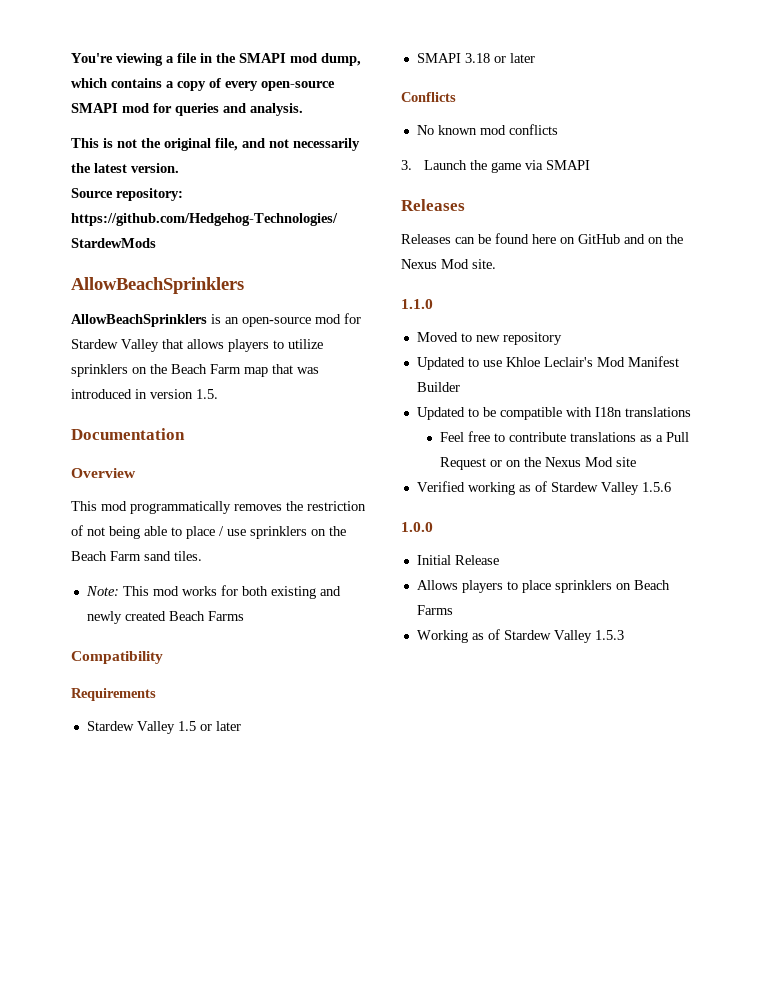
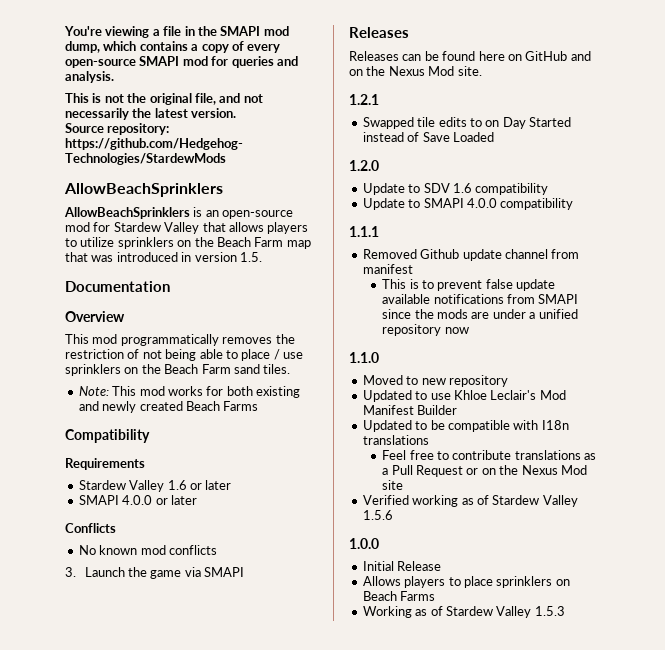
[177,721,196,731] 1.5 -> [167,480,187,490] 1.6
[464,53,490,63] 3.18 -> [122,495,153,505] 4.0.0
(496, 264) none -> [349,94,379,105] [362,117,571,129] [362,132,494,142] [349,160,379,171] [362,183,549,195] [362,198,574,210] [349,226,379,237] [362,249,580,261] [362,264,413,274] [382,279,556,291] [382,294,579,304] [382,309,578,319] [382,324,469,336] // 1.2.1 // Swapped tile edits to on Day Started instead of Save Loaded // 1.2.0 // Update to SDV 1.6 compatibility // Update to SMAPI 4.0.0 compatibility // 1.1.1 // Removed Github update channel from manifest // This is to prevent false update available notifications from SMAPI since the mods are under a unified repository now

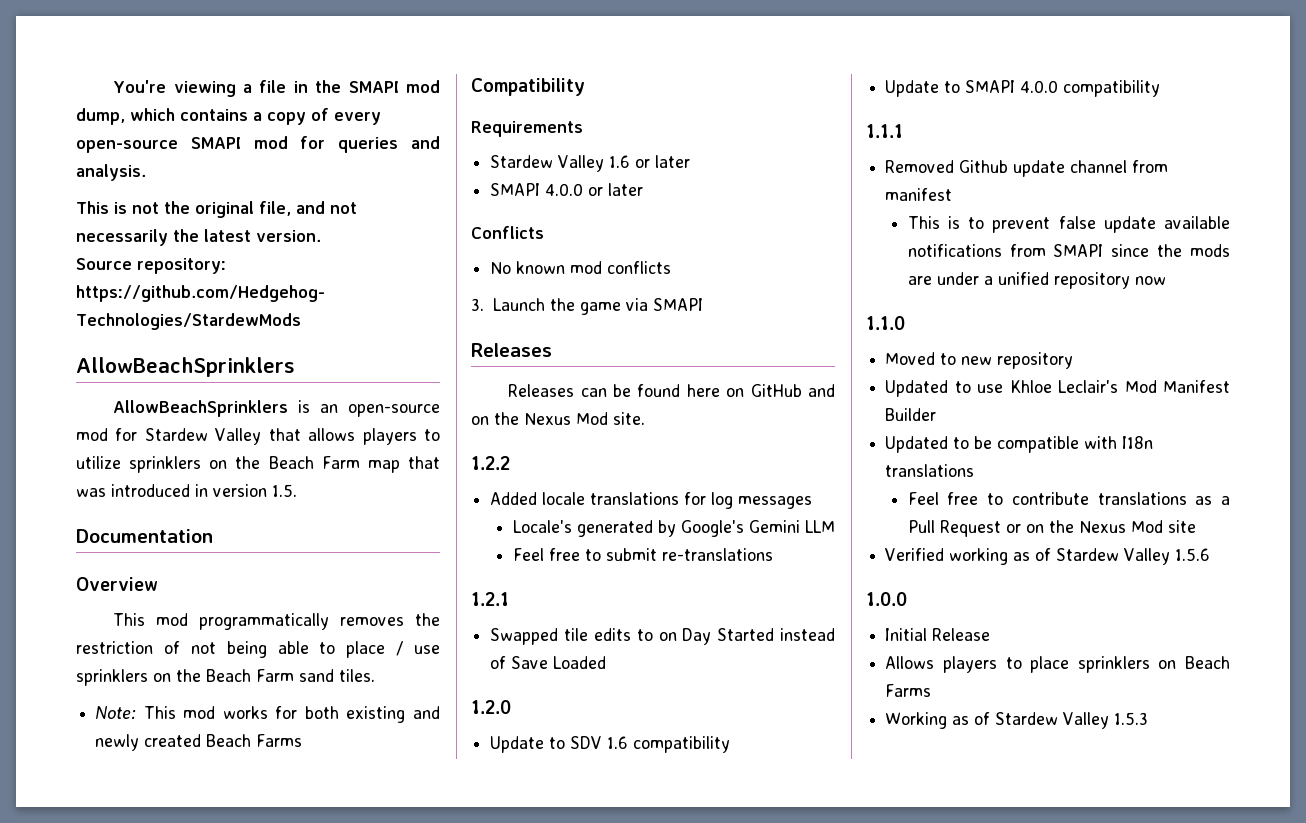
(482, 71) none -> [471,456,510,470] [490,492,813,509] [512,520,835,537] [512,548,773,561] // 1.2.2 // Added locale translations for log messages // Locale's generated by Google's Gemini LLM // Feel free to submit re-translations

